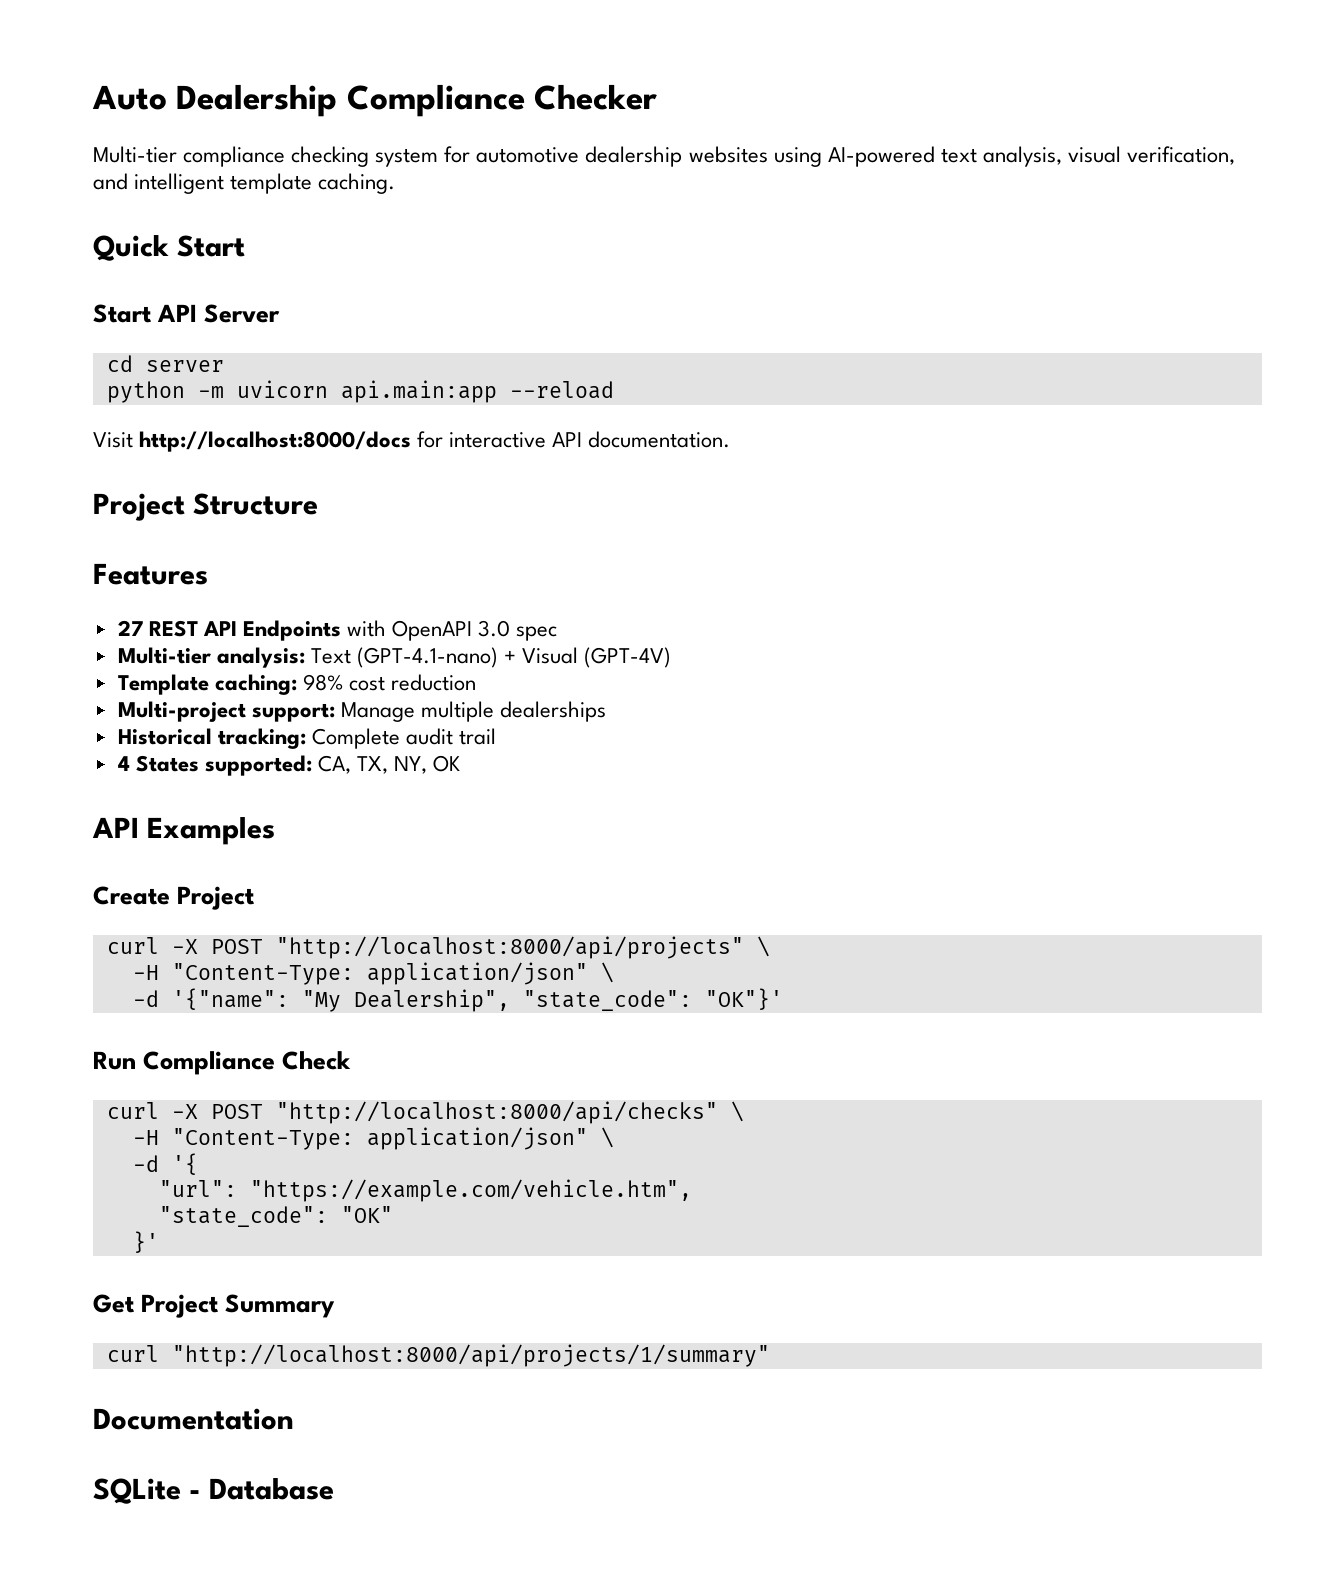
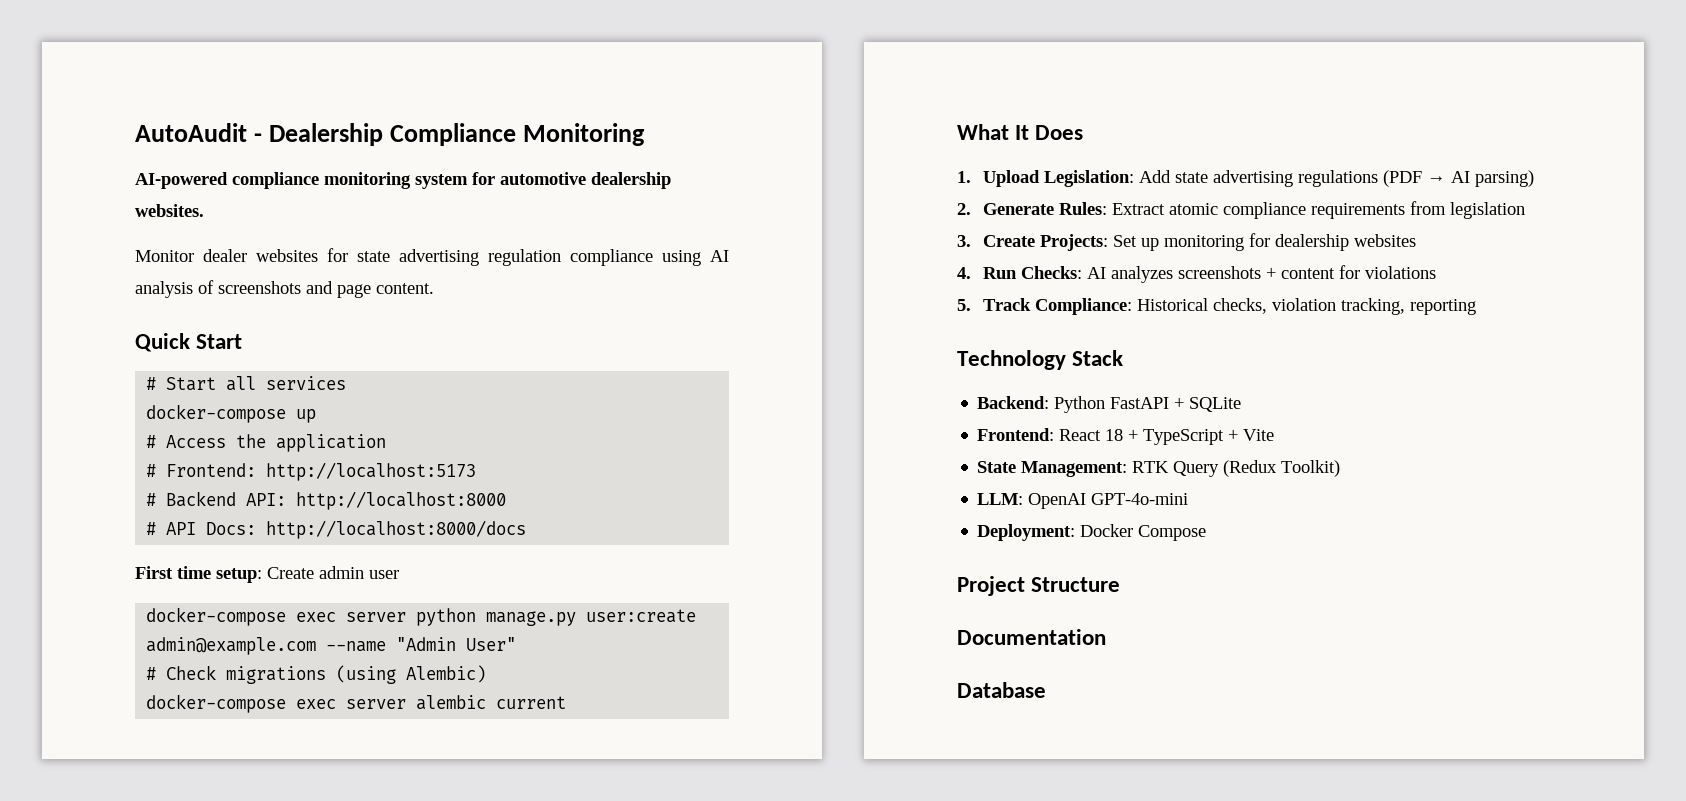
[92,84,658,117] [93,146,1235,167] [93,173,396,194] [93,235,246,261] [93,304,281,323] [106,355,224,372] [106,380,614,403] [93,431,731,452] [93,493,319,521] [93,563,208,585] [117,620,558,641] [117,647,672,668] [117,674,477,695] [117,701,607,722] [117,728,497,749] [117,755,461,776] [92,817,276,845] [93,886,256,910] [106,936,770,959] [132,962,614,985] [132,988,783,1012] [93,1051,352,1075] [106,1101,744,1124] [132,1127,614,1150] [132,1153,198,1175] [158,1179,692,1202] [158,1206,393,1227] [132,1231,159,1253] [93,1294,336,1318] [106,1344,770,1367] Auto Dealership Compliance Checker // Multi-tier compliance checking system for automotive dealership websites using AI-powered text analysis, visual verification, and intelligent template caching. // Quick Start // Start API Server // cd server // python -m uvicorn api.main:app --reload // Visit http://localhost:8000/docs for interactive API documentation. // Project Structure // Features // 27 REST API Endpoints with OpenAPI 3.0 spec // Multi-tier analysis: Text (GPT-4.1-nano) + Visual (GPT-4V) // Template caching: 98% cost reduction // Multi-project support: Manage multiple dealerships // Historical tracking: Complete audit trail // 4 States supported: CA, TX, NY, OK // API Examples // Create Project // curl -X POST "http://localhost:8000/api/projects" \ // -H "Content-Type: application/json" \ // -d '{"name": "My Dealership", "state_code": "OK"}' // Run Compliance Check // curl -X POST "http://localhost:8000/api/checks" \ // -H "Content-Type: application/json" \ // -d '{ // "url": "https://example.com/vehicle.htm", // "state_code": "OK" // }' // Get Project Summary // curl "http://localhost:8000/api/projects/1/summary" -> [135,123,646,146] [135,172,671,189] [135,204,204,217] [135,248,729,266] [135,280,434,298] [135,333,243,352] [146,376,347,391] [146,404,317,423] [146,434,387,452] [146,462,477,481] [146,491,507,510] [146,520,527,539] [135,566,399,583] [146,607,697,626] [146,637,517,655] [146,665,487,684] [146,694,567,713] [957,124,1084,140] [957,170,1534,187] [957,201,1525,219] [957,233,1416,251] [957,265,1436,283] [957,298,1476,315] [957,350,1124,370] [977,396,1242,413] [977,428,1275,445] [977,460,1341,477] [977,493,1189,509] [977,524,1207,541] [957,576,1121,596] AutoAudit - Dealership Compliance Monitoring // AI-powered compliance monitoring system for automotive dealership websites. // Monitor dealer websites for state advertising regulation compliance using AI analysis of screenshots and page content. // Quick Start // # Start all services // docker-compose up // # Access the application // # Frontend: http://localhost:5173 // # Backend API: http://localhost:8000 // # API Docs: http://localhost:8000/docs // First time setup: Create admin user // docker-compose exec server python manage.py user:create admin@example.com --name "Admin User" // # Check migrations (using Alembic) // docker-compose exec server alembic current // What It Does // 1. Upload Legislation: Add state advertising regulations (PDF → AI parsing) // 2. Generate Rules: Extract atomic compliance requirements from legislation // 3. Create Projects: Set up monitoring for dealership websites // 4. Run Checks: AI analyzes screenshots + content for violations // 5. Track Compliance: Historical checks, violation tracking, reporting // Technology Stack // Backend: Python FastAPI + SQLite // Frontend: React 18 + TypeScript + Vite // State Management: RTK Query (Redux Toolkit) // LLM: OpenAI GPT-4o-mini // Deployment: Docker Compose // Project Structure
[93,1478,202,1504] SQLite - -> (1106, 637) none

